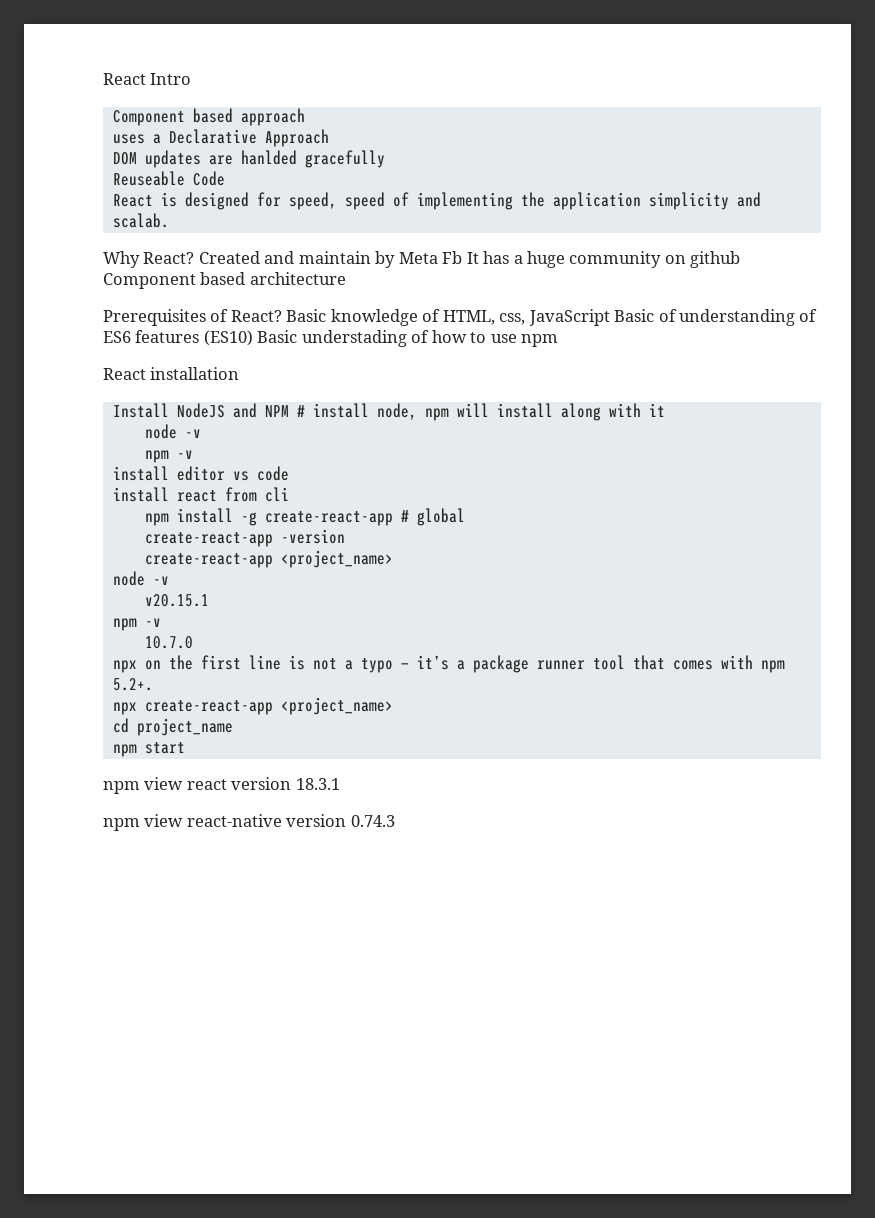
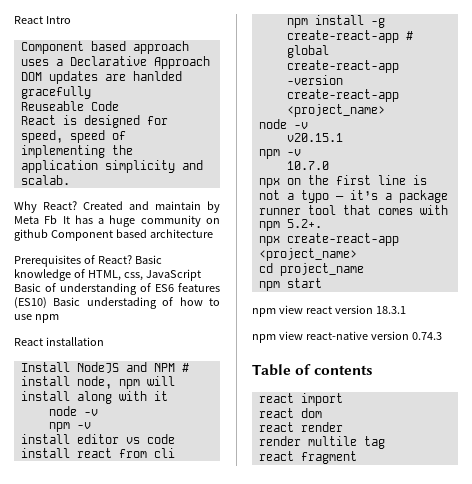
(395, 821) none -> [252,364,374,376] [258,393,343,406] [258,408,322,418] [258,422,343,432] [258,436,385,449] [258,451,357,464] // Table of contents // react import // react dom // react render // render multile tag // react fragment

